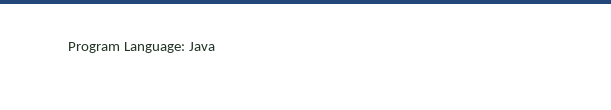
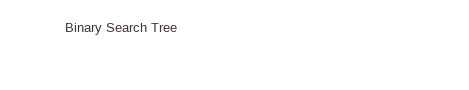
[68,42,215,53] Program Language: Java -> [65,23,177,35] Binary Search Tree

